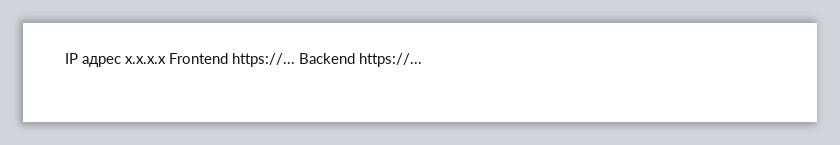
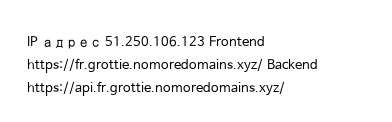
[125,53,422,67] x.x.x.x Frontend https://... Backend https://... -> [105,36,265,47] [27,58,318,73] [27,81,285,96] 51.250.106.123 Frontend https://fr.grottie.nomoredomains.xyz/ Backend https://api.fr.grottie.nomoredomains.xyz/

